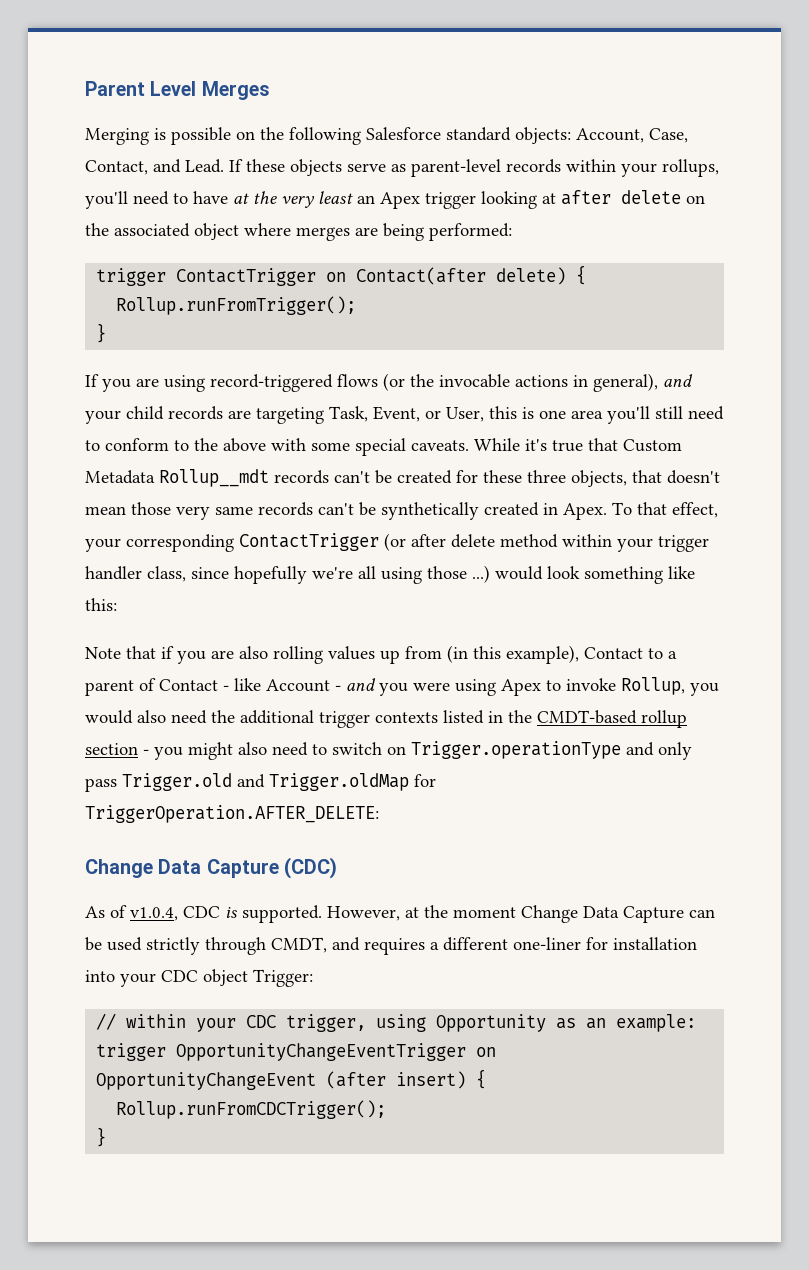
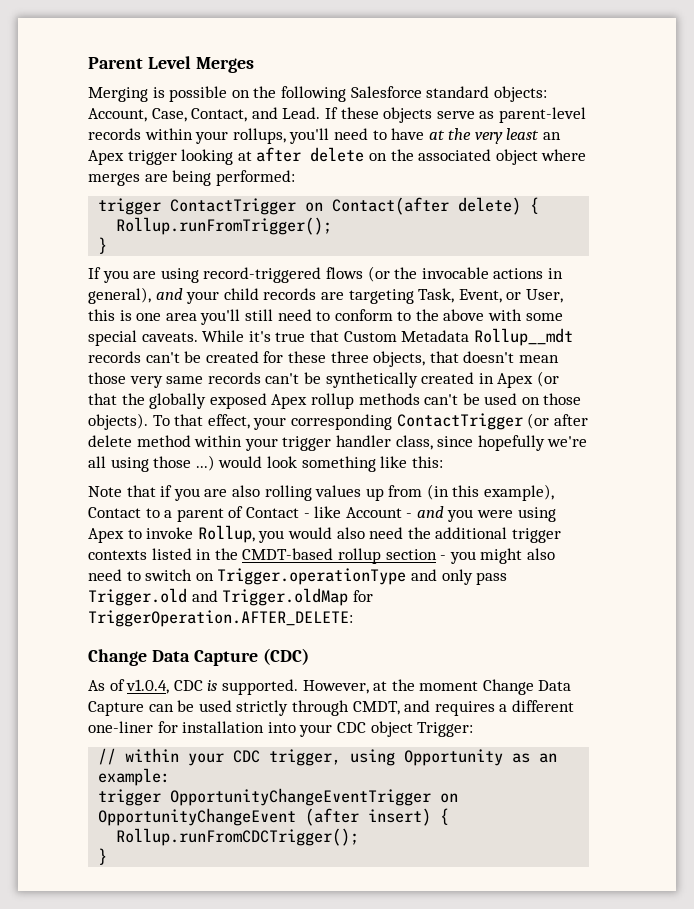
[563,503,607,520] Apex. -> [497,371,559,388] [88,393,582,409] [88,413,148,430] Apex (or that the globally exposed Apex rollup methods can't be used on those objects).

